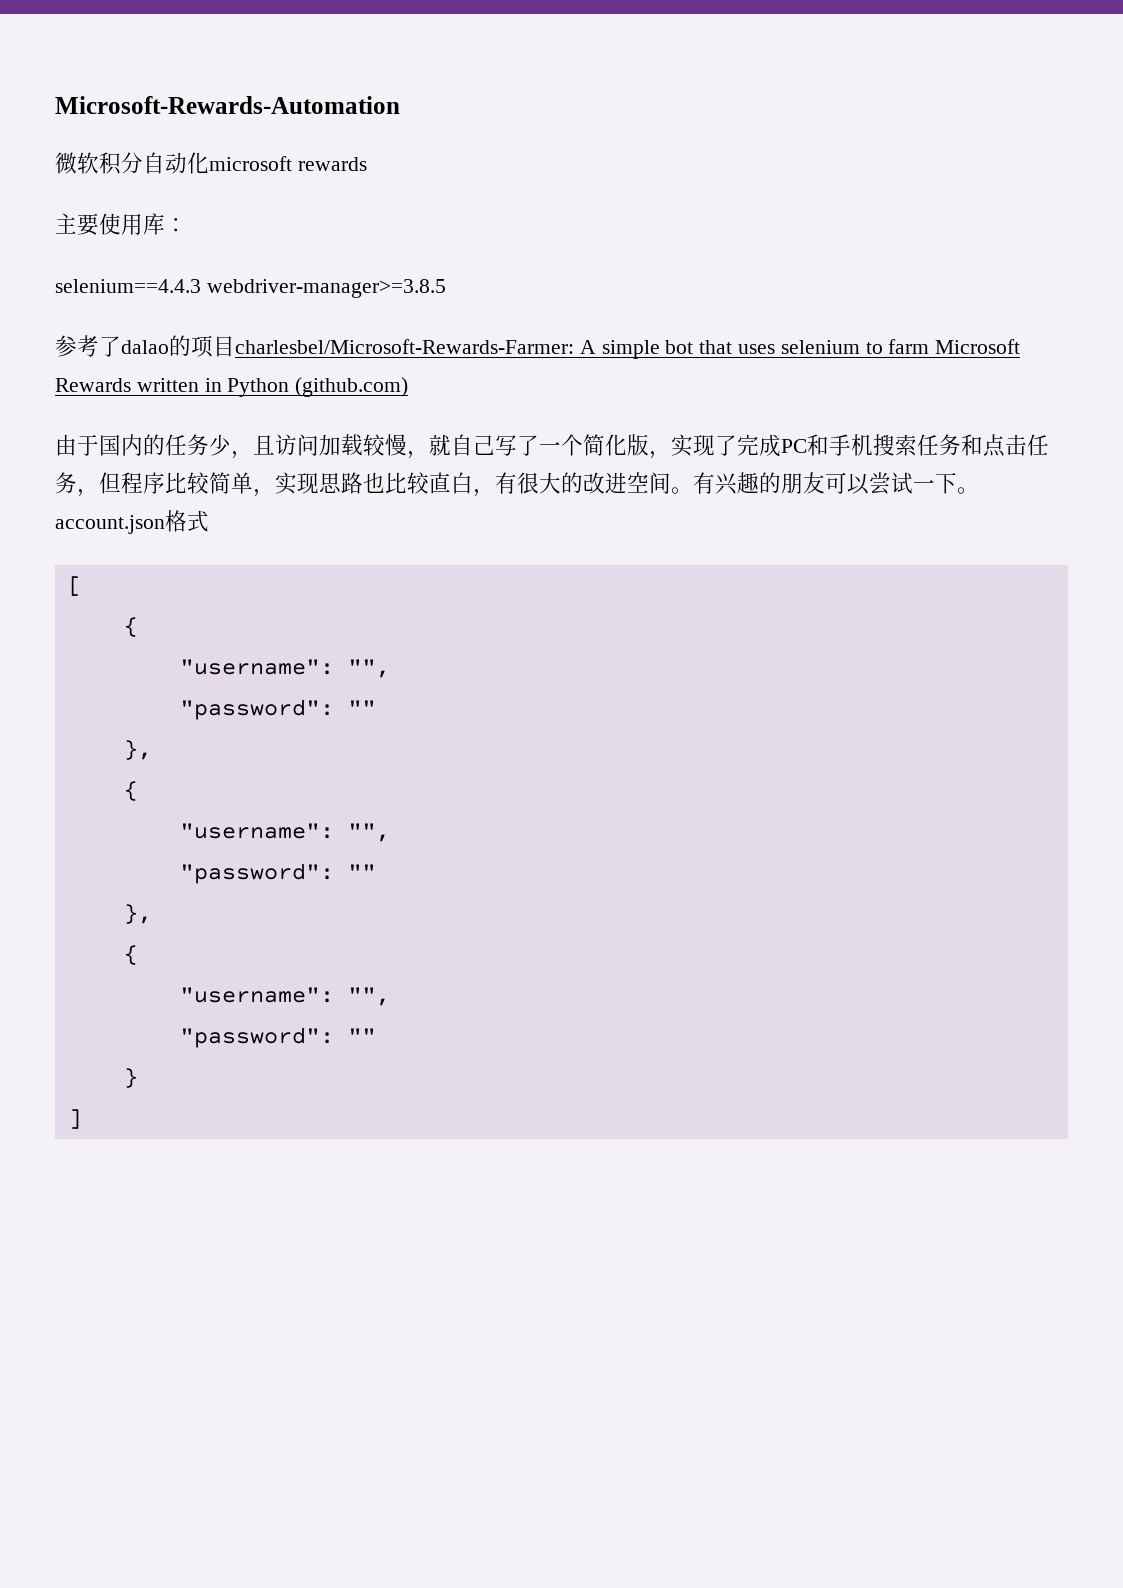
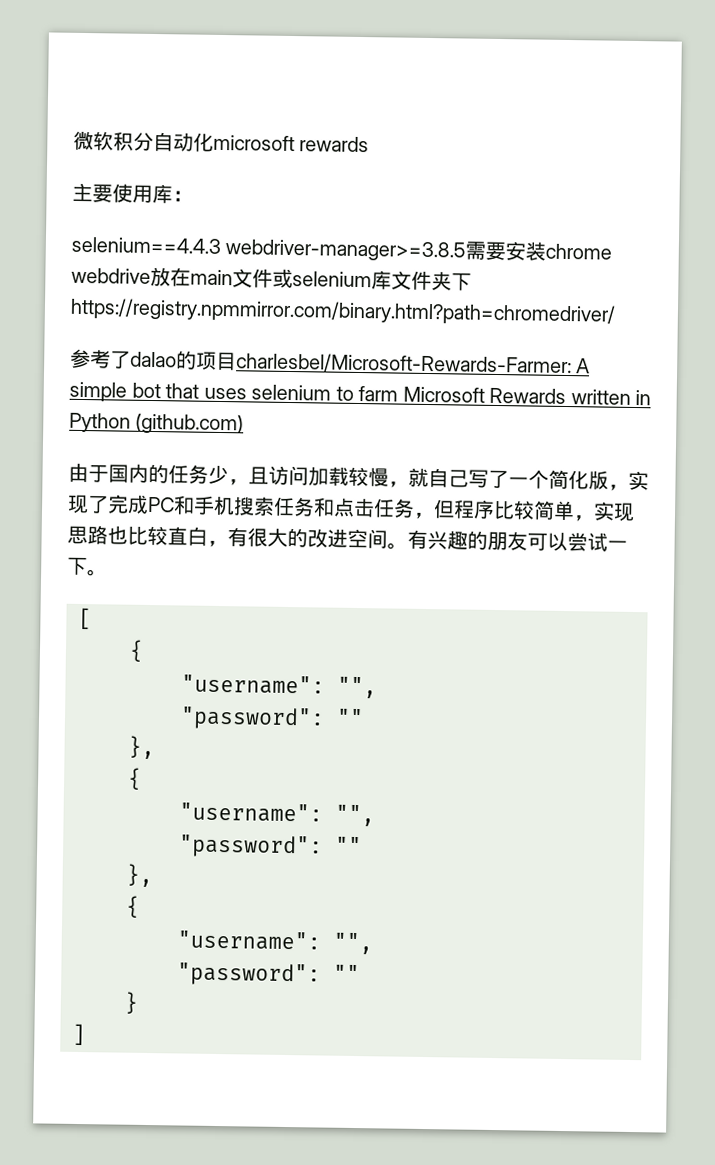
[55,96,400,114] Microsoft-Rewards-Automation // -> (73, 140) none
(446, 288) none -> [465,241,613,261] [71,266,472,292] [70,297,616,326] 需要安装chrome webdrive放在main文件或selenium库文件夹下https://registry.npmmirror.com/binary.html?path=chromedriver/
[55,510,209,534] account.json格式 -> (108, 573) none

